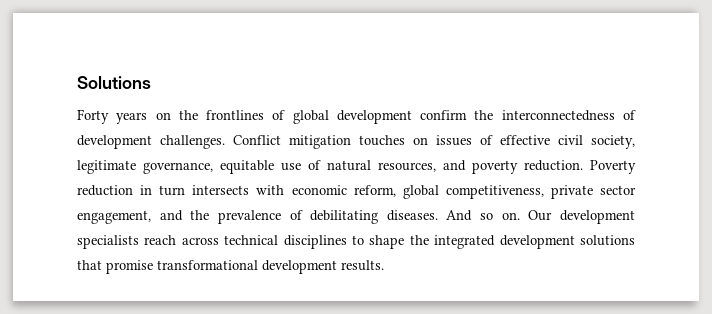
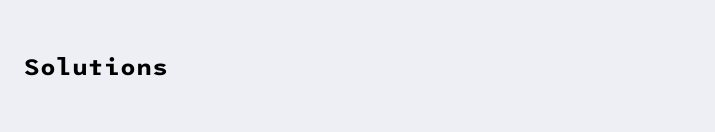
[77,109,636,124] [77,135,635,149] [77,160,636,174] [77,185,637,199] [77,210,635,224] [77,235,635,249] [77,260,384,274] // Forty years on the frontlines of global development confirm the interconnectedness of development challenges. Conflict mitigation touches on issues of effective civil society, legitimate governance, equitable use of natural resources, and poverty reduction. Poverty reduction in turn intersects with economic reform, global competitiveness, private sector engagement, and the prevalence of debilitating diseases. And so on. Our development specialists reach across technical disciplines to shape the integrated development solutions that promise transformational development results. -> (168, 66) none

